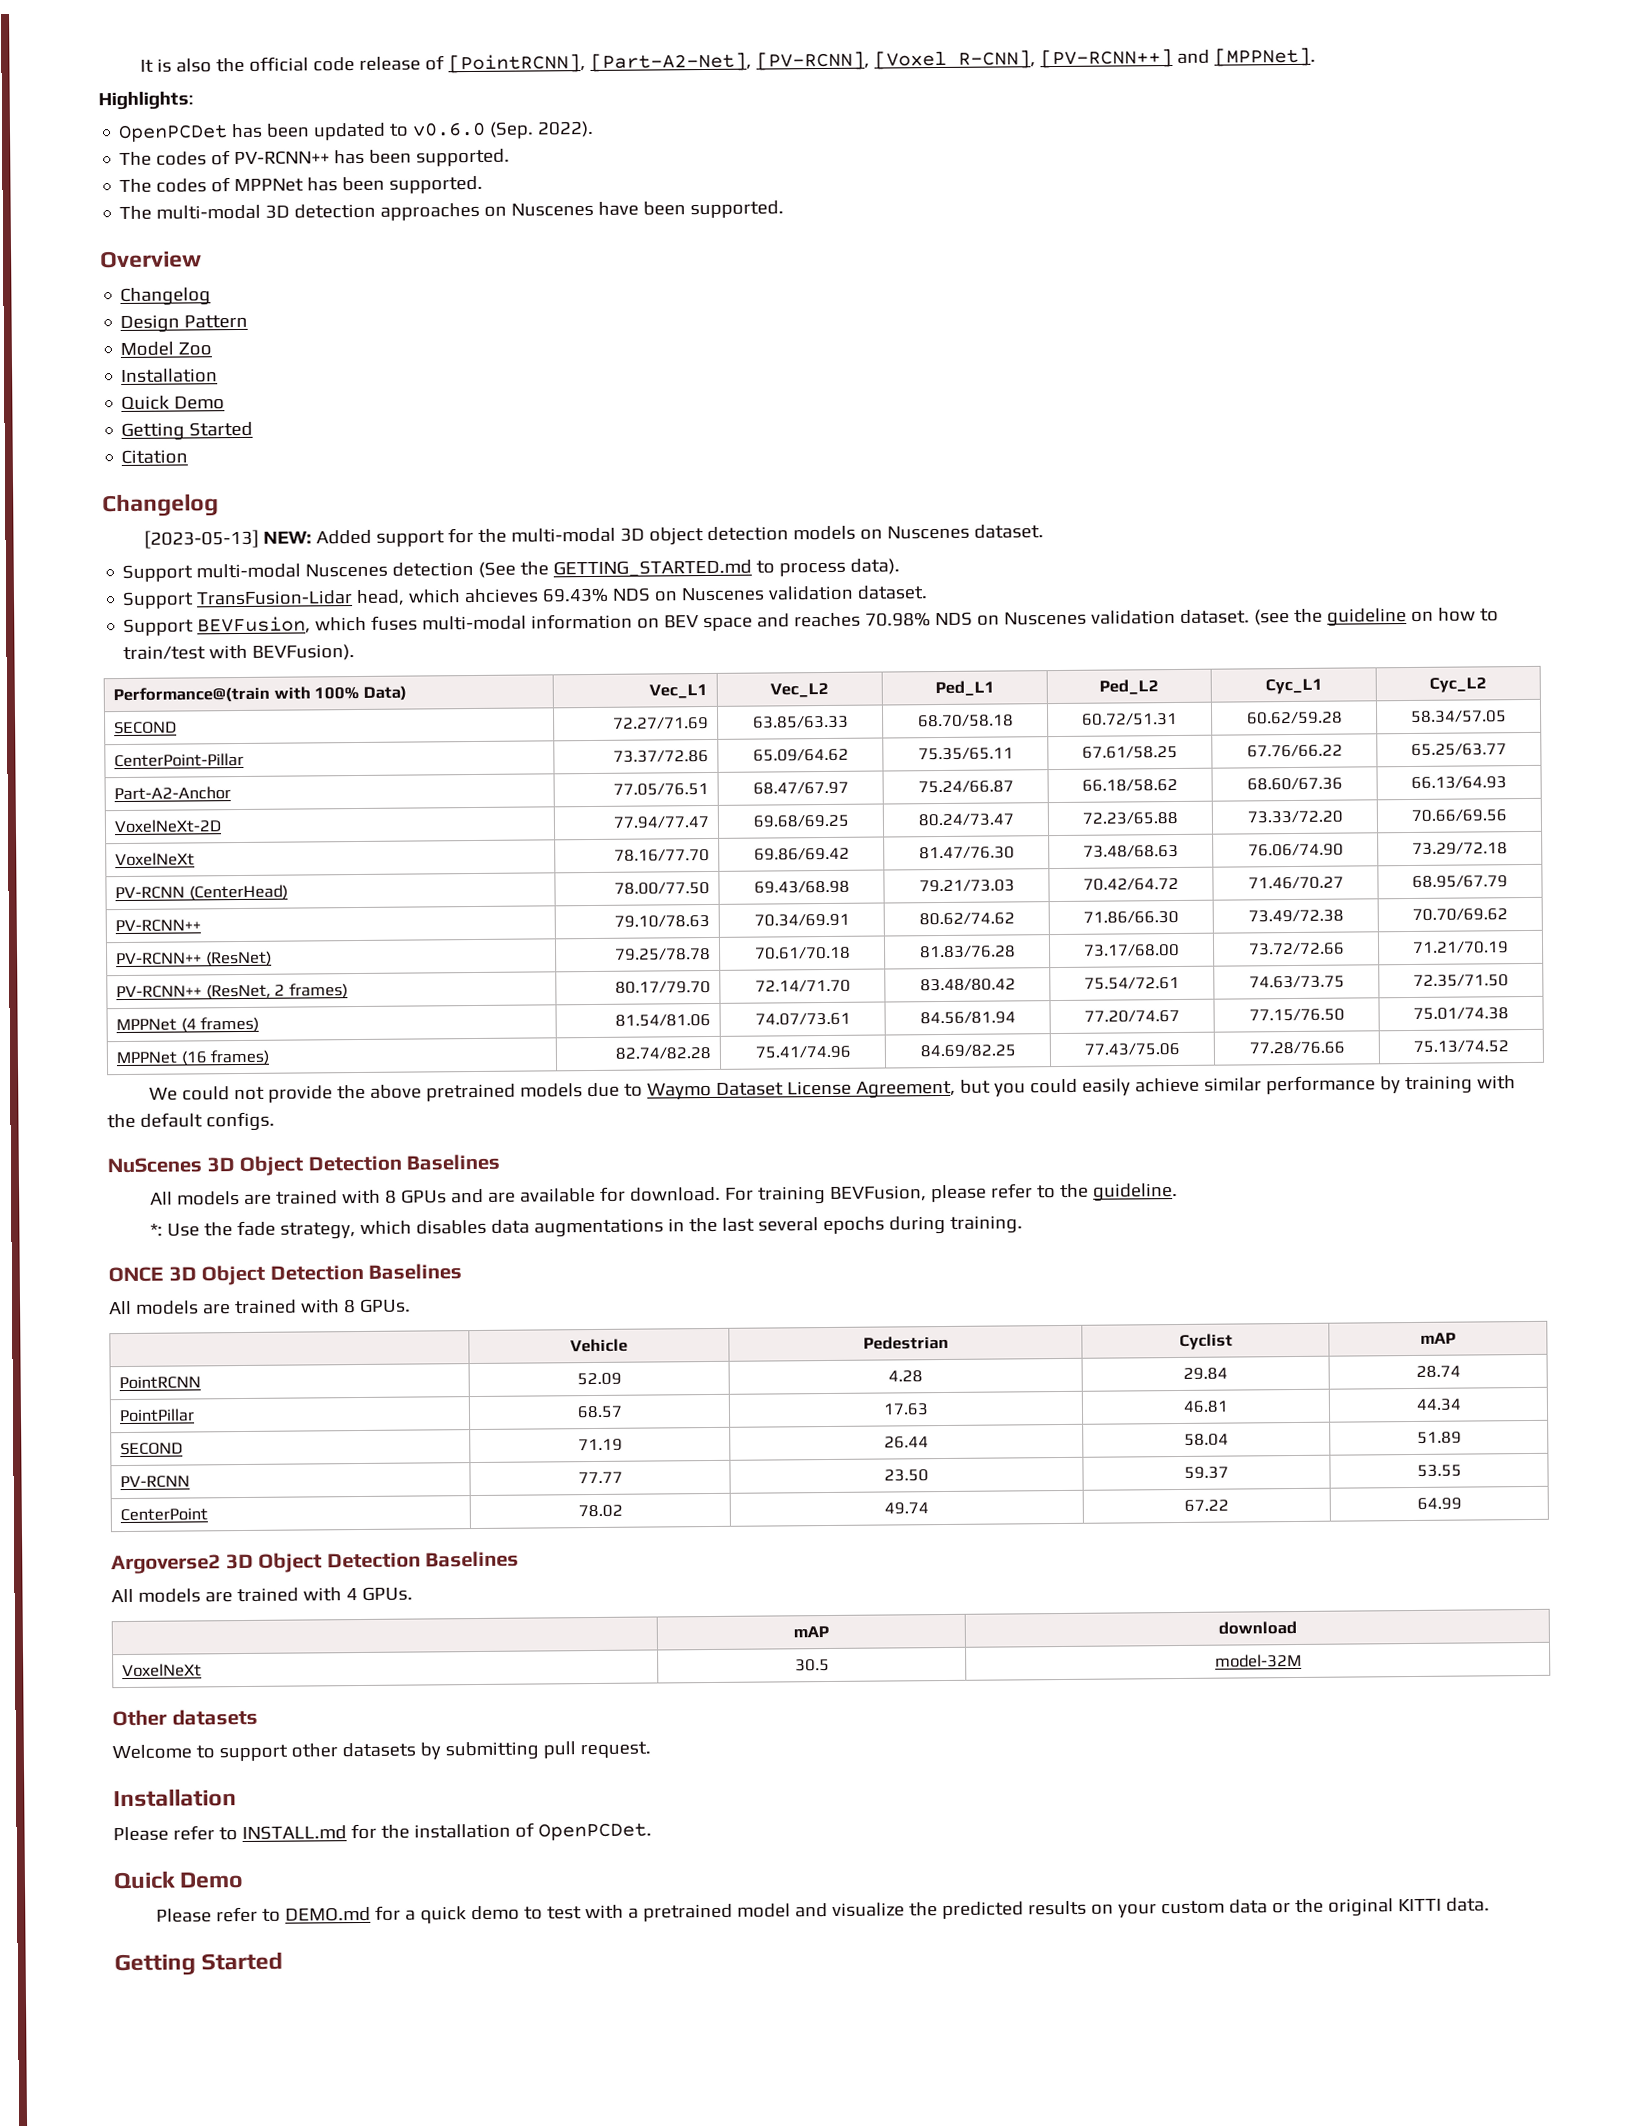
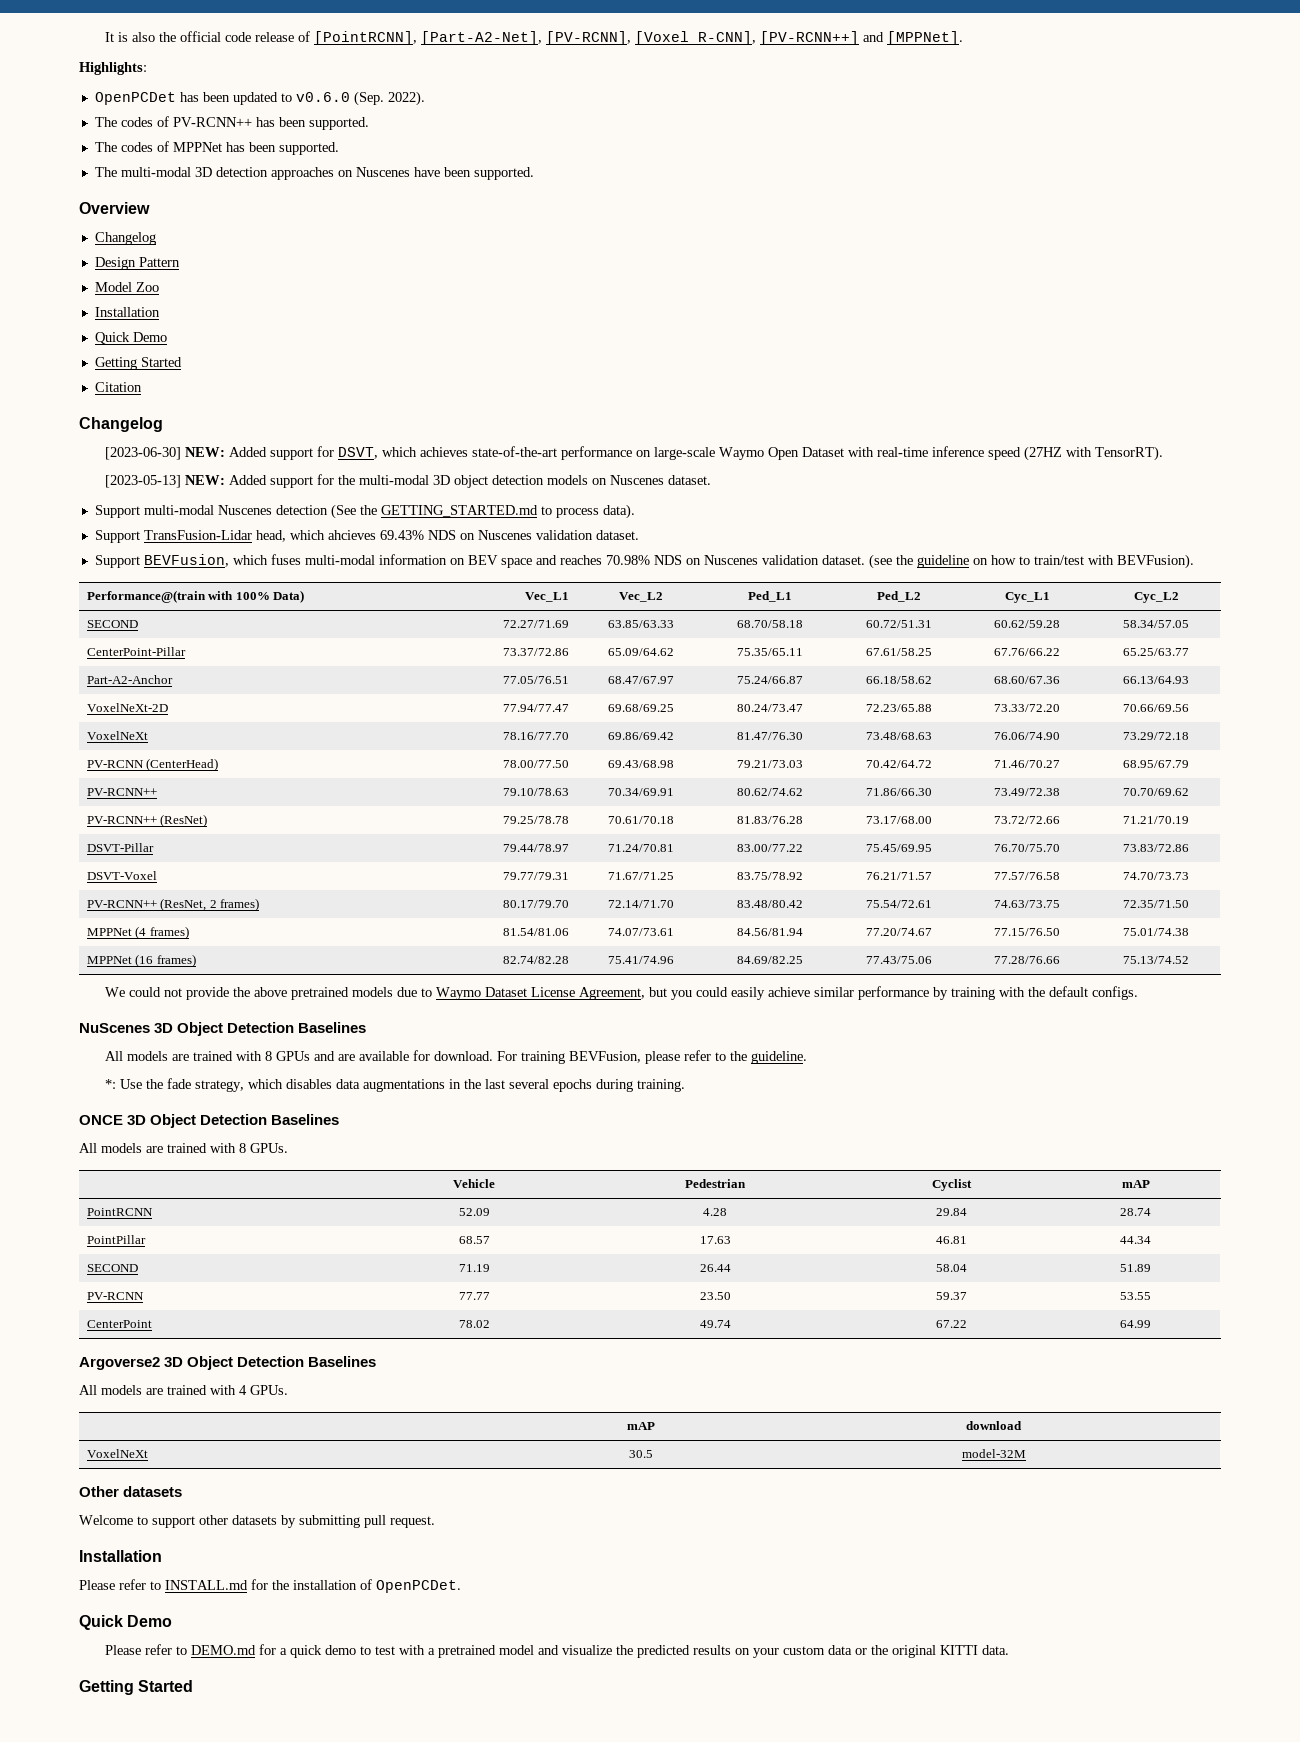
(219, 505) none -> [105,446,1164,461] // [2023-06-30] NEW: Added support for DSVT, which achieves state-of-the-art performance on large-scale Waymo Open Dataset with real-time inference speed (27HZ with TensorRT).
(1509, 947) none -> [86,843,154,852] [503,844,570,852] [608,844,674,852] [737,844,803,852] [865,844,932,852] [994,844,1060,852] [1123,844,1189,852] [86,871,157,880] [503,872,570,880] [608,872,674,880] [737,872,803,880] [865,872,932,880] [994,872,1060,880] [1123,872,1189,880] // DSVT-Pillar | 79.44/78.97 | 71.24/70.81 | 83.00/77.22 | 75.45/69.95 | 76.70/75.70 | 73.83/72.86 // DSVT-Voxel | 79.77/79.31 | 71.67/71.25 | 83.75/78.92 | 76.21/71.57 | 77.57/76.58 | 74.70/73.73

